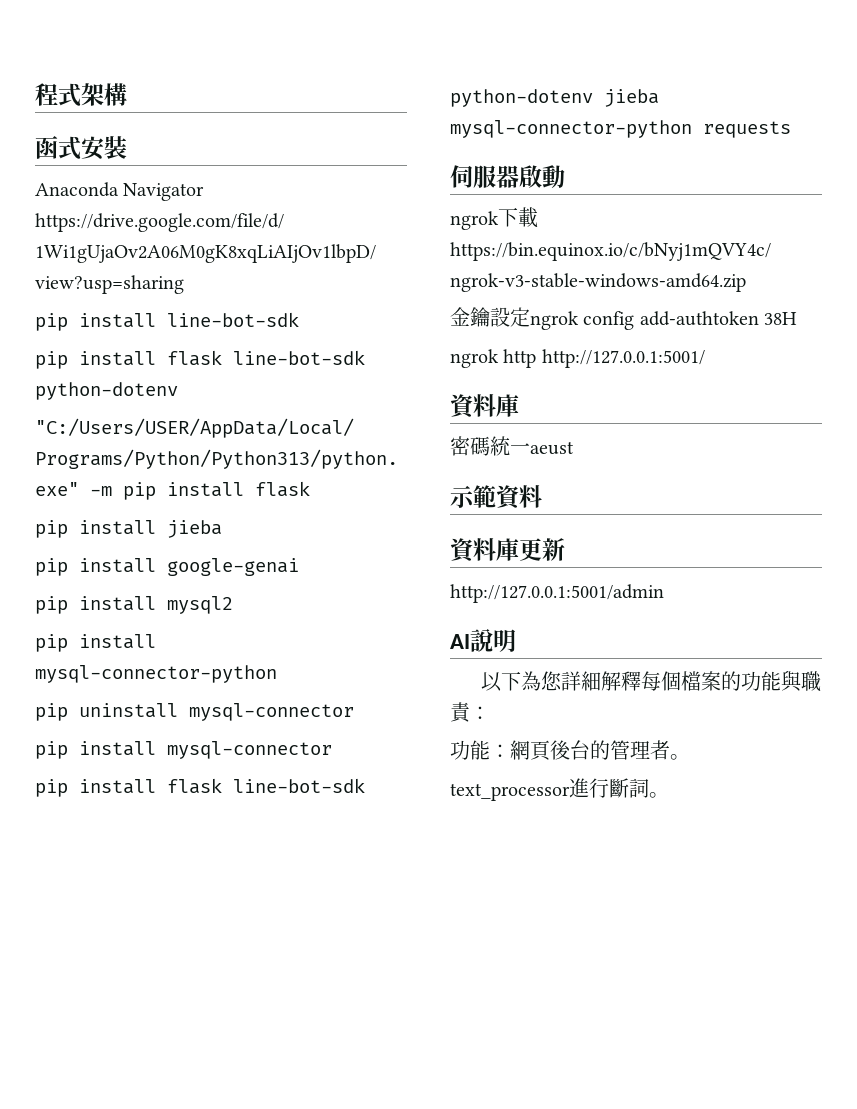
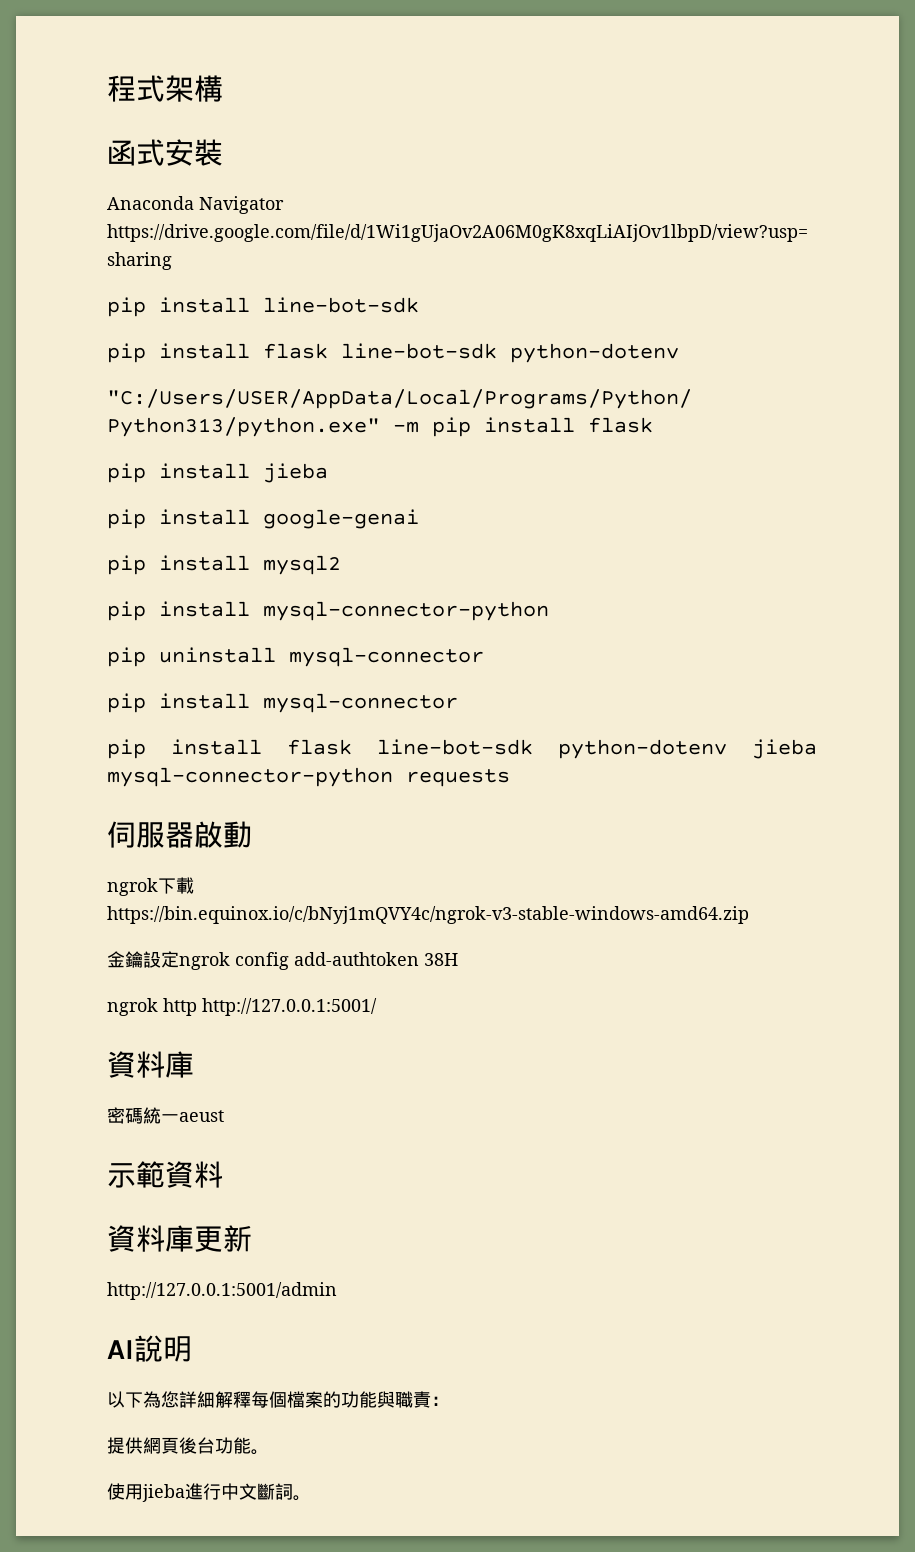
[450,740,510,760] 功能： -> [107,1437,143,1454] 提供
[590,740,670,760] 的管理者 -> [215,1437,251,1454] 功能
[450,778,609,801] text_processor進行 -> [107,1483,257,1502] 使用jieba進行中文

